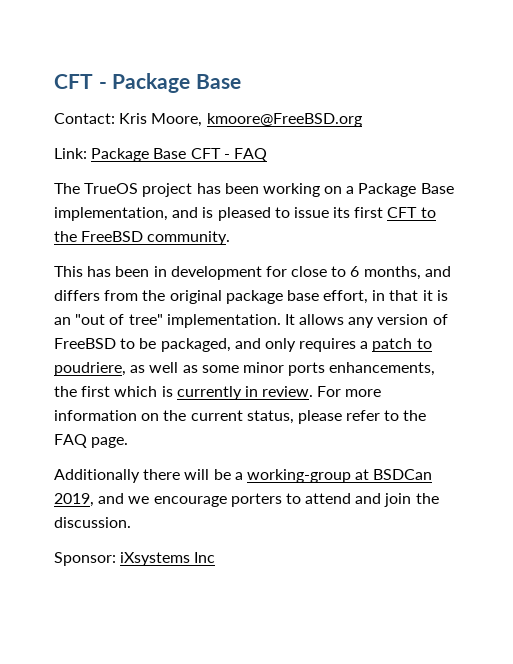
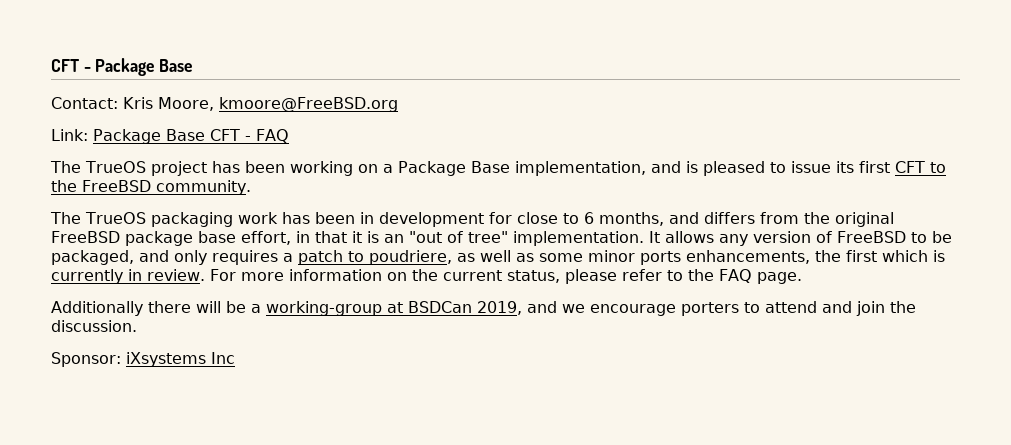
[54,266,83,277] This -> [50,212,278,227] The TrueOS packaging work
(222, 297) none -> [51,231,120,243] FreeBSD

